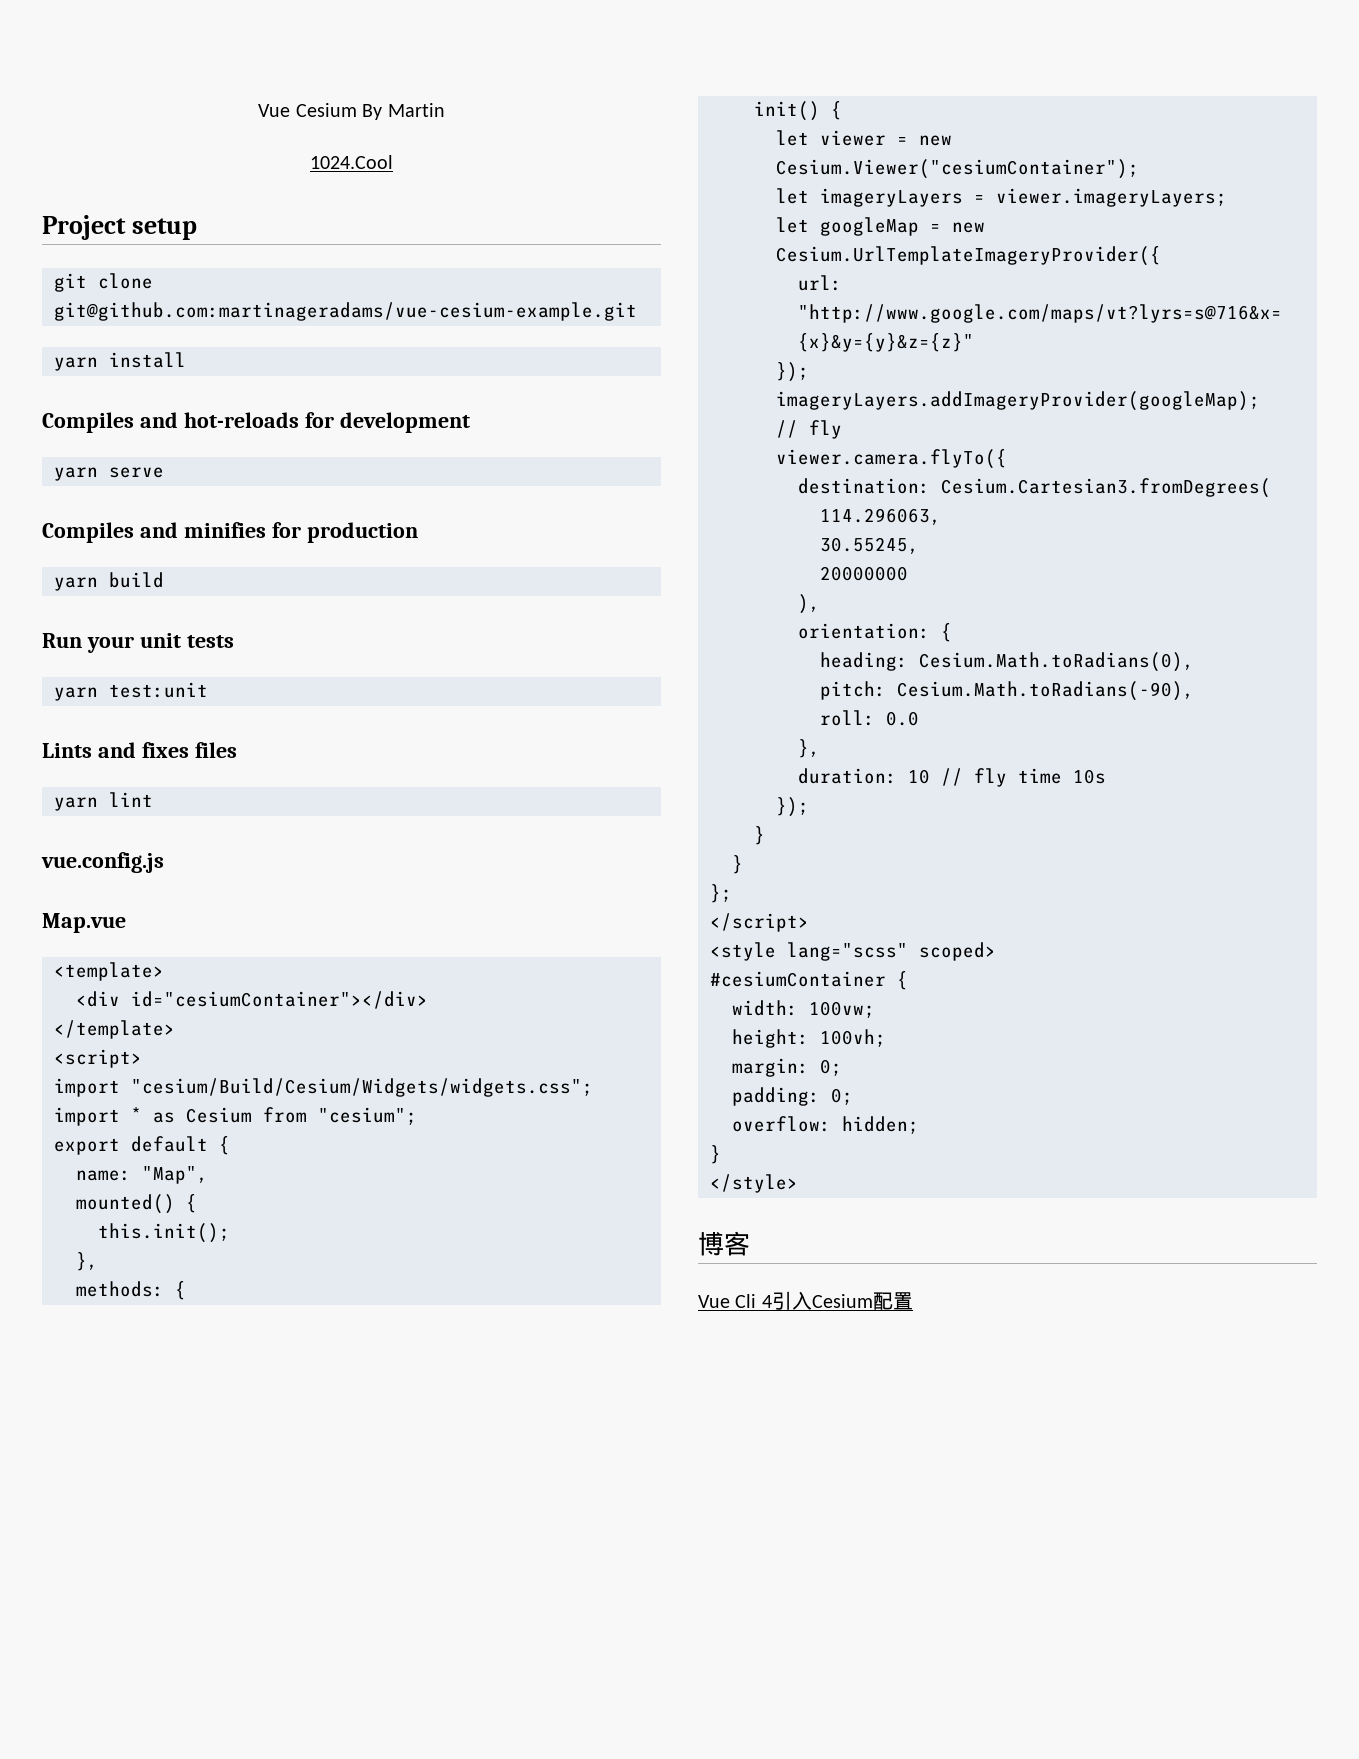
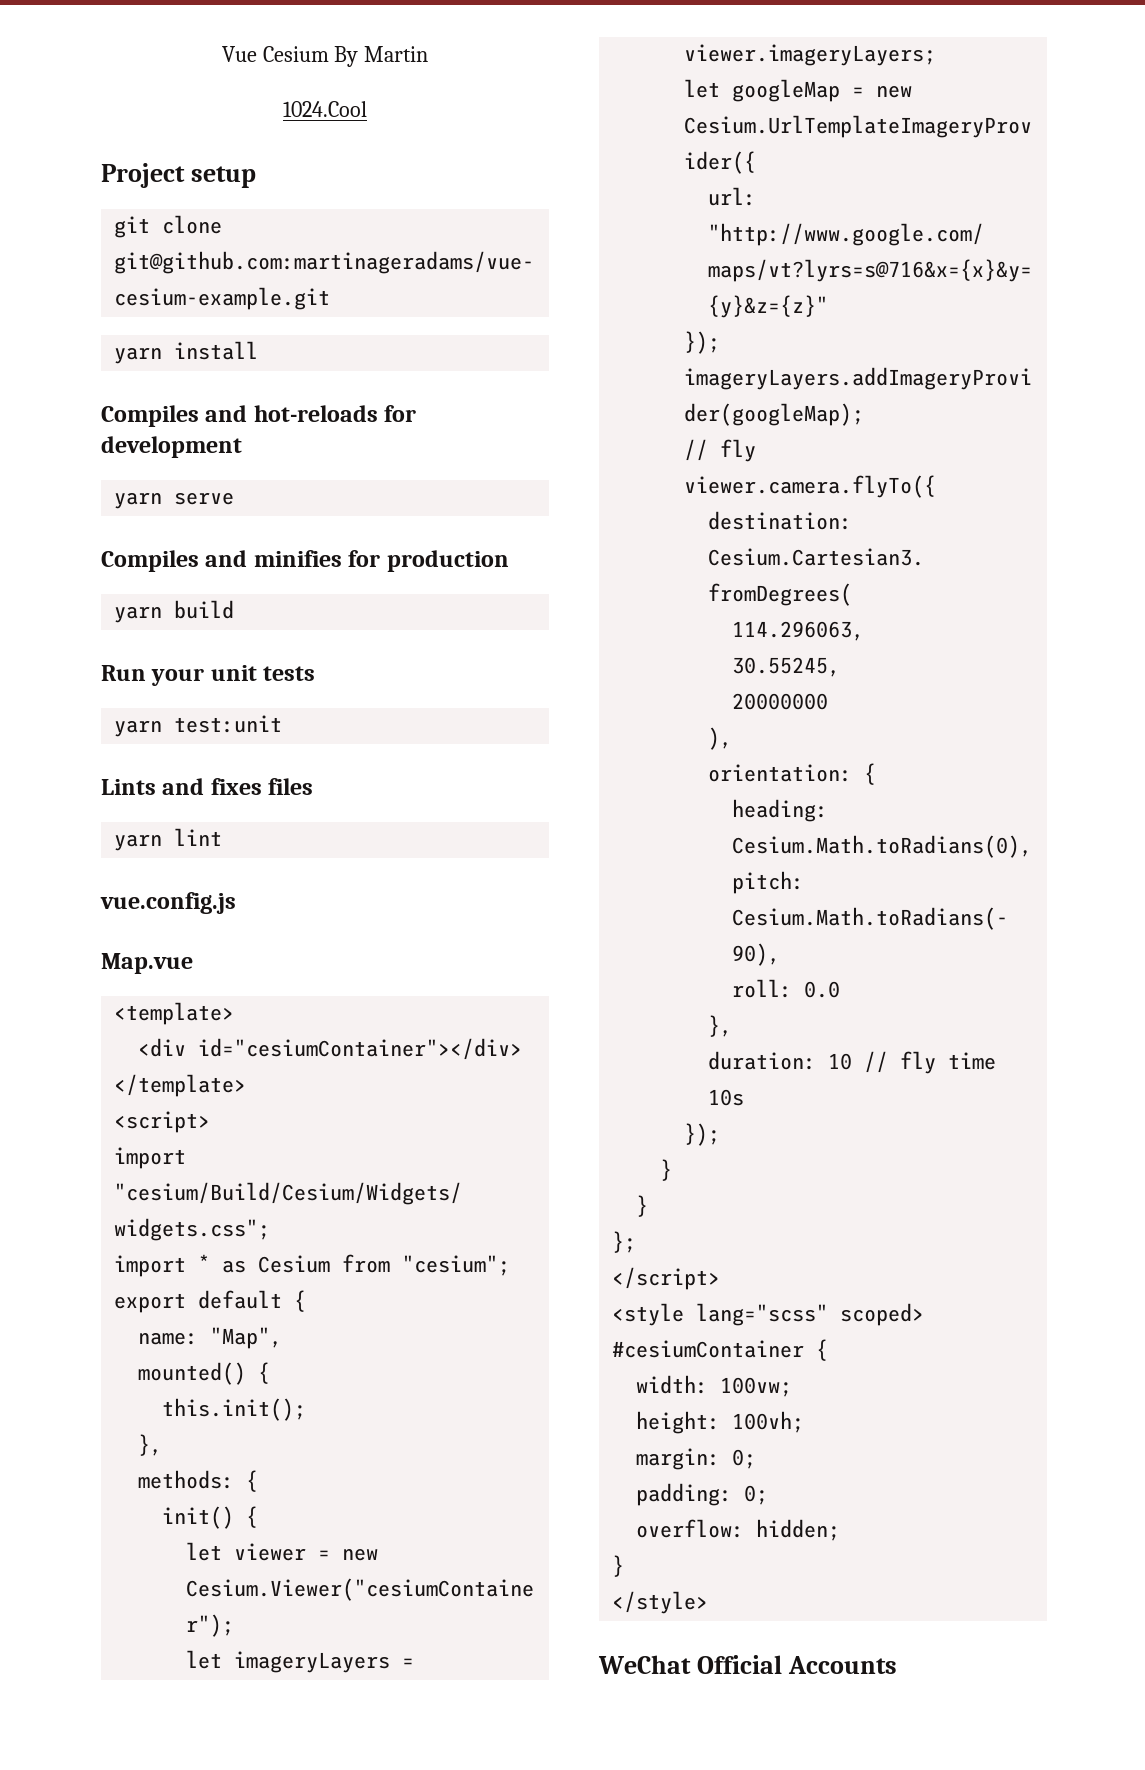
[698,1231,750,1256] [698,1291,913,1310] 博客 // Vue Cli 4引入Cesium配置 -> [598,1655,897,1674] WeChat Official Accounts

